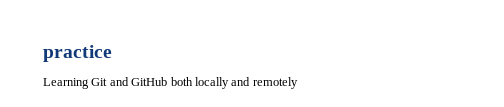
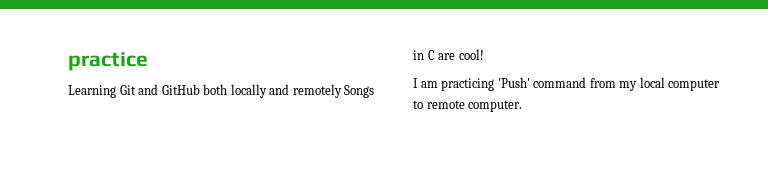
(298, 83) none -> [344,85,375,98] [413,49,484,60] [413,77,721,91] [413,100,523,112] Songs in C are cool! // I am practicing 'Push' command from my local computer to remote computer.

